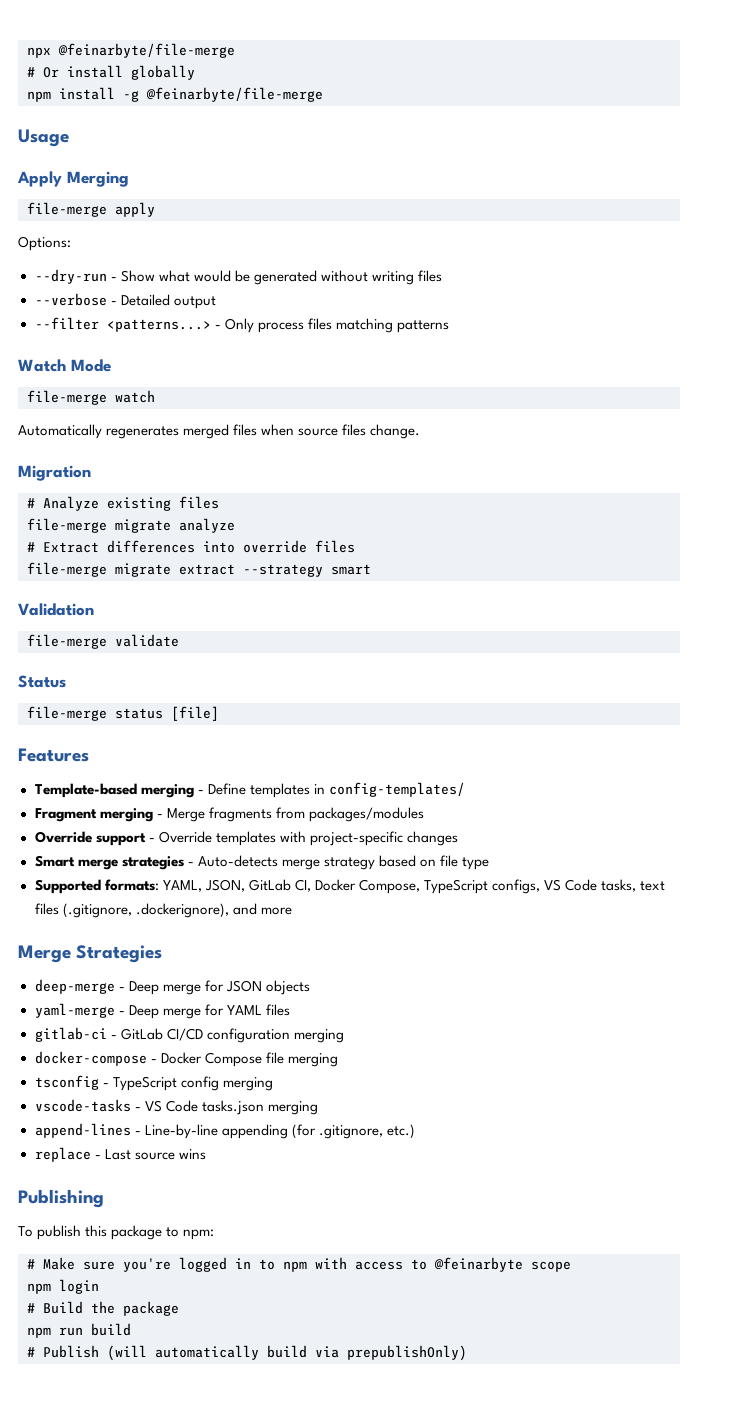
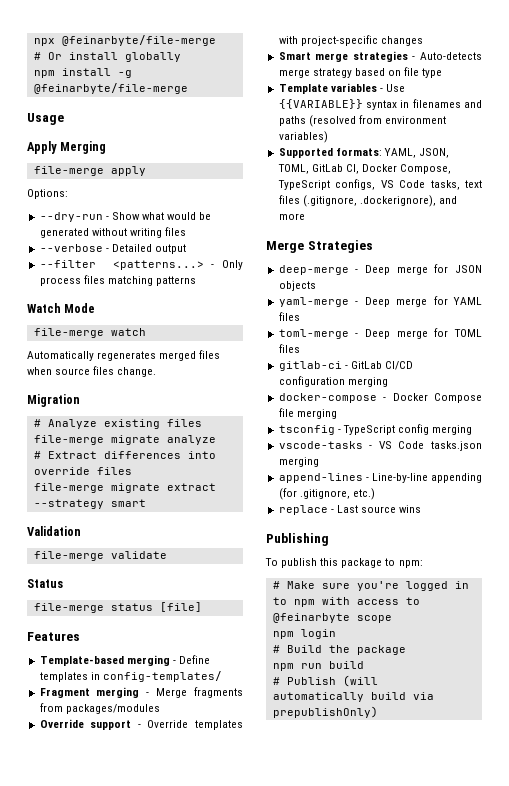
(490, 863) none -> [278,83,405,94] [278,99,482,110] [278,115,446,127] [278,131,328,143] // Template variables - Use {{VARIABLE}} syntax in filenames and paths (resolved from environment variables)
(245, 885) none -> [277,164,309,174] TOML,
(290, 1010) none -> [278,328,482,339] [278,344,300,353] // toml-merge - Deep merge for TOML files

